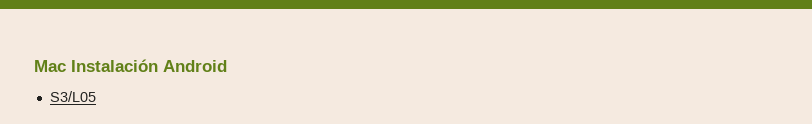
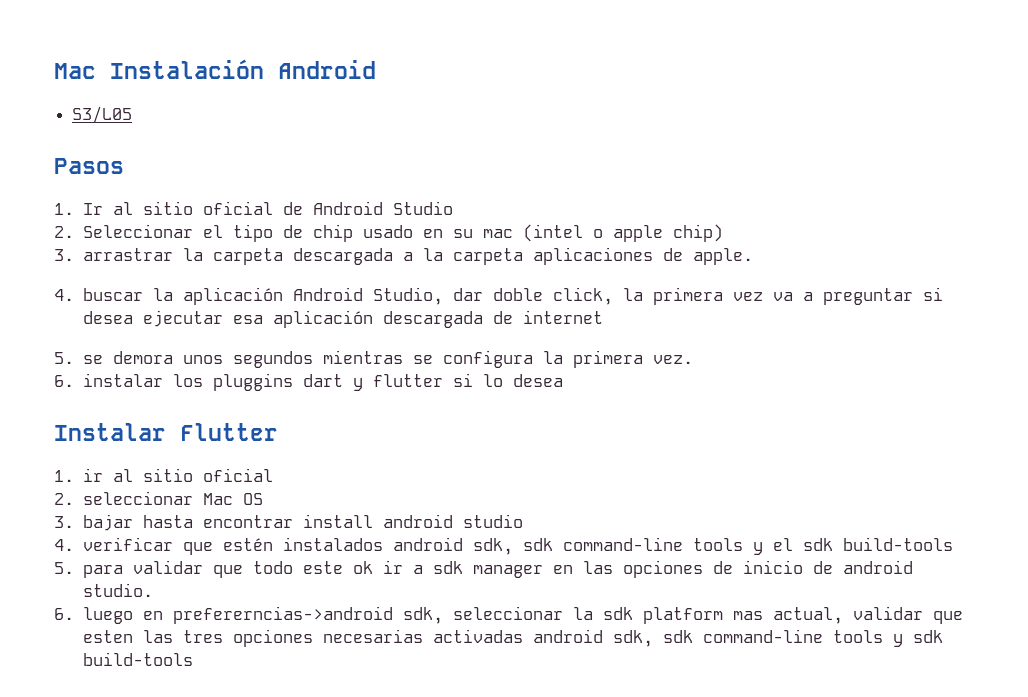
(96, 96) none -> [54,158,124,174] [54,201,453,215] [54,224,723,242] [54,247,753,265] [54,287,943,305] [82,310,603,328] [54,350,693,368] [54,373,563,391] [54,423,278,441] [54,468,273,482] [54,491,263,505] [54,514,523,531] [54,537,953,555] [54,560,913,578] [82,583,153,597] [54,606,963,624] [82,629,943,647] [82,652,193,666] // Pasos // 1. Ir al sitio oficial de Android Studio // 2. Seleccionar el tipo de chip usado en su mac (intel o apple chip) // 3. arrastrar la carpeta descargada a la carpeta aplicaciones de apple. // 4. buscar la aplicación Android Studio, dar doble click, la primera vez va a preguntar si desea ejecutar esa aplicación descargada de internet // 5. se demora unos segundos mientras se configura la primera vez. // 6. instalar los pluggins dart y flutter si lo desea // Instalar Flutter // 1. ir al sitio oficial // 2. seleccionar Mac OS // 3. bajar hasta encontrar install android studio // 4. verificar que estén instalados android sdk, sdk command-line tools y el sdk build-tools // 5. para validar que todo este ok ir a sdk manager en las opciones de inicio de android studio. // 6. luego en prefererncias->android sdk, seleccionar la sdk platform mas actual, validar que esten las tres opciones necesarias activadas android sdk, sdk command-line tools y sdk build-tools

